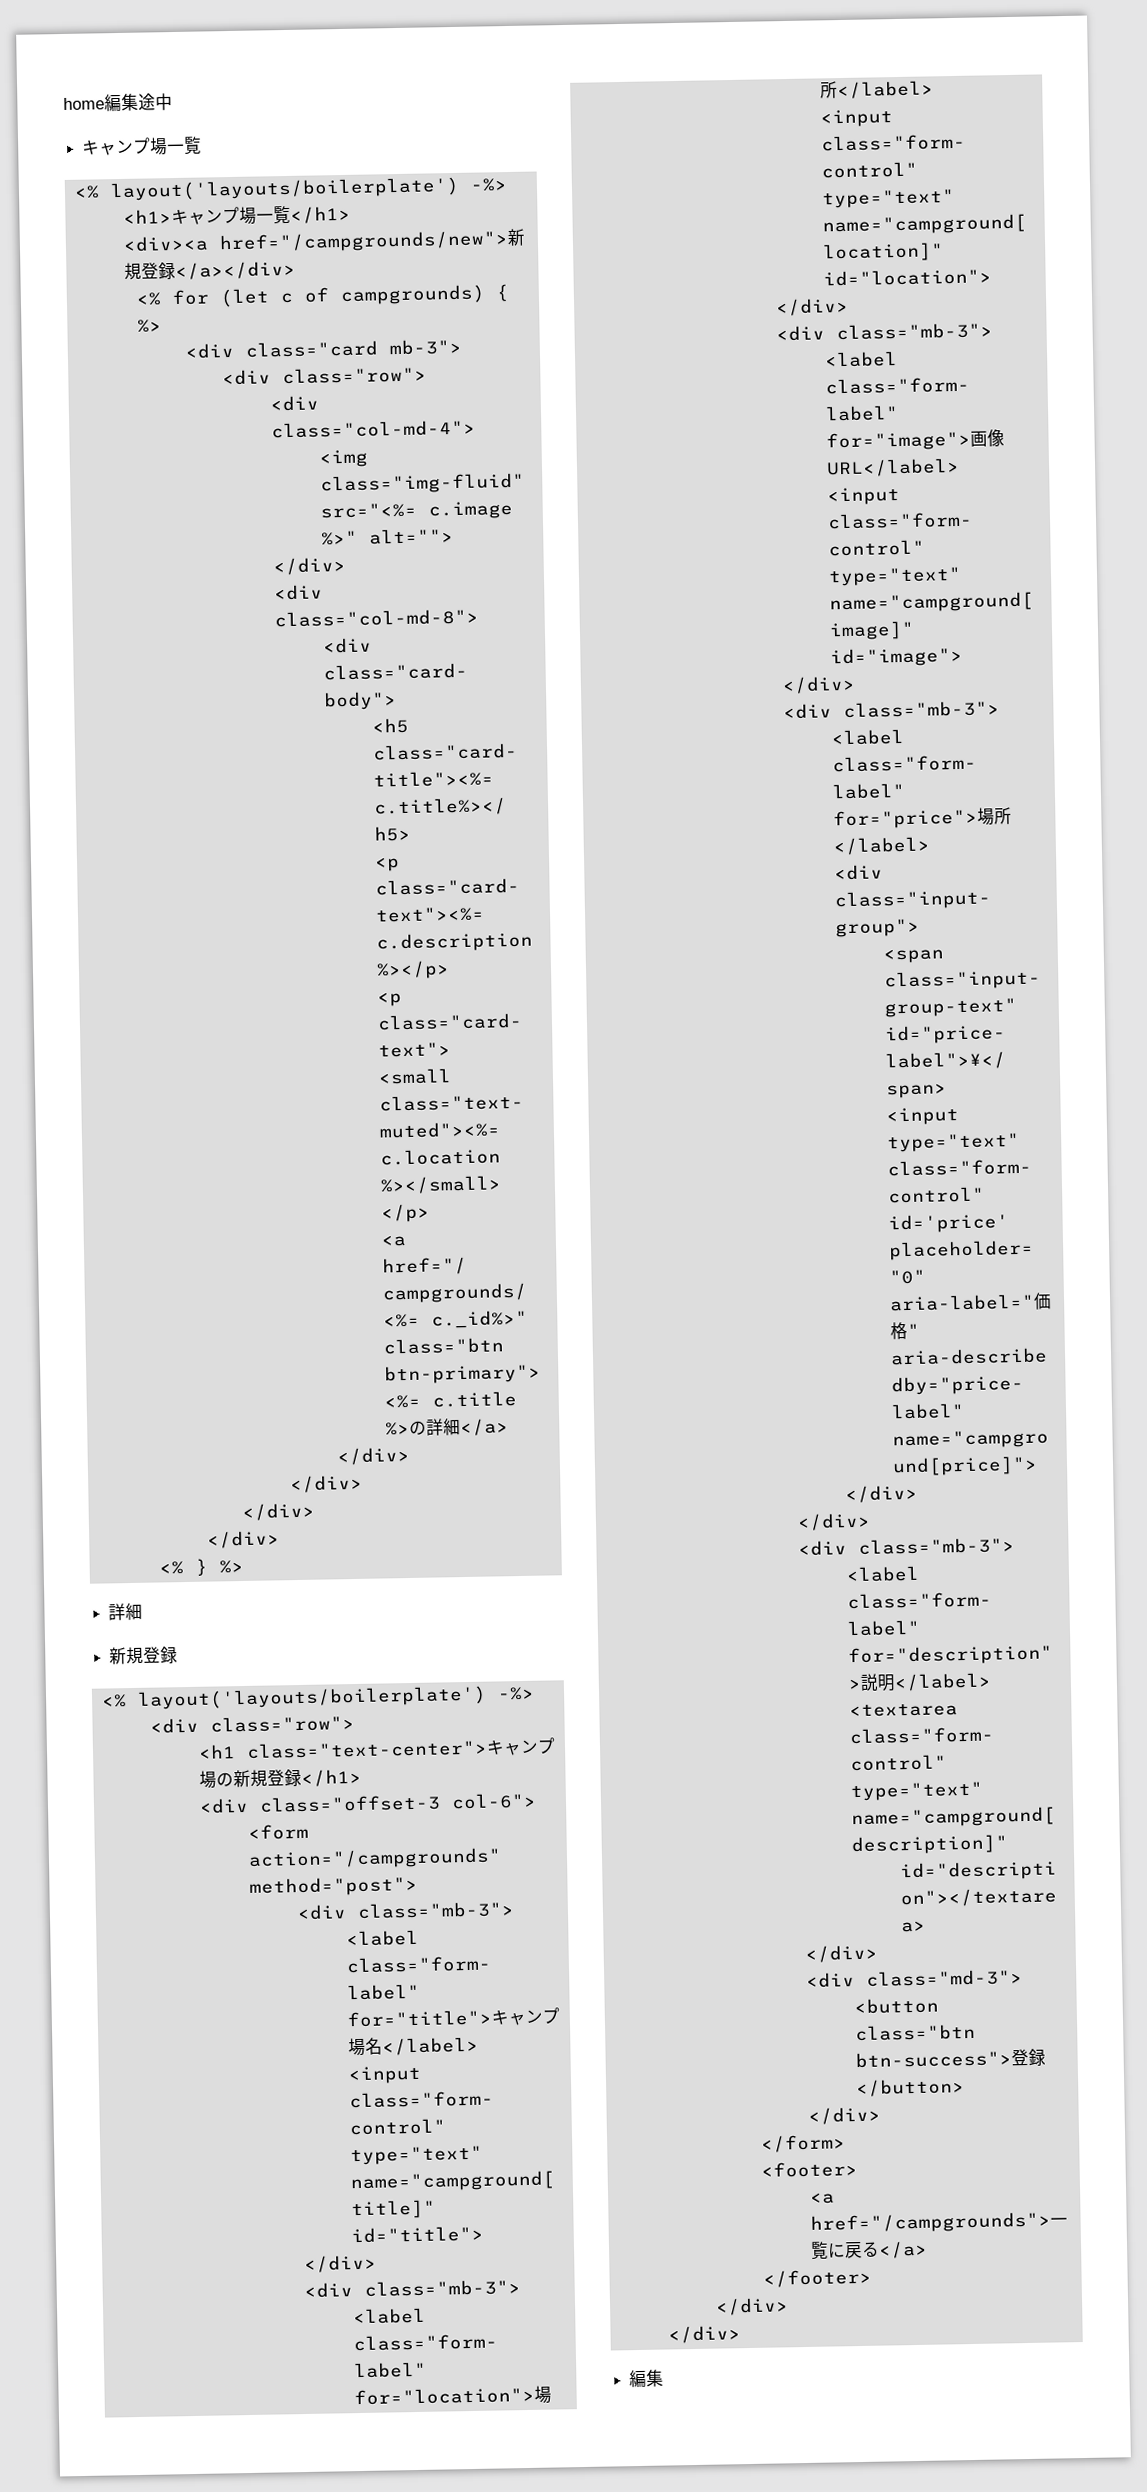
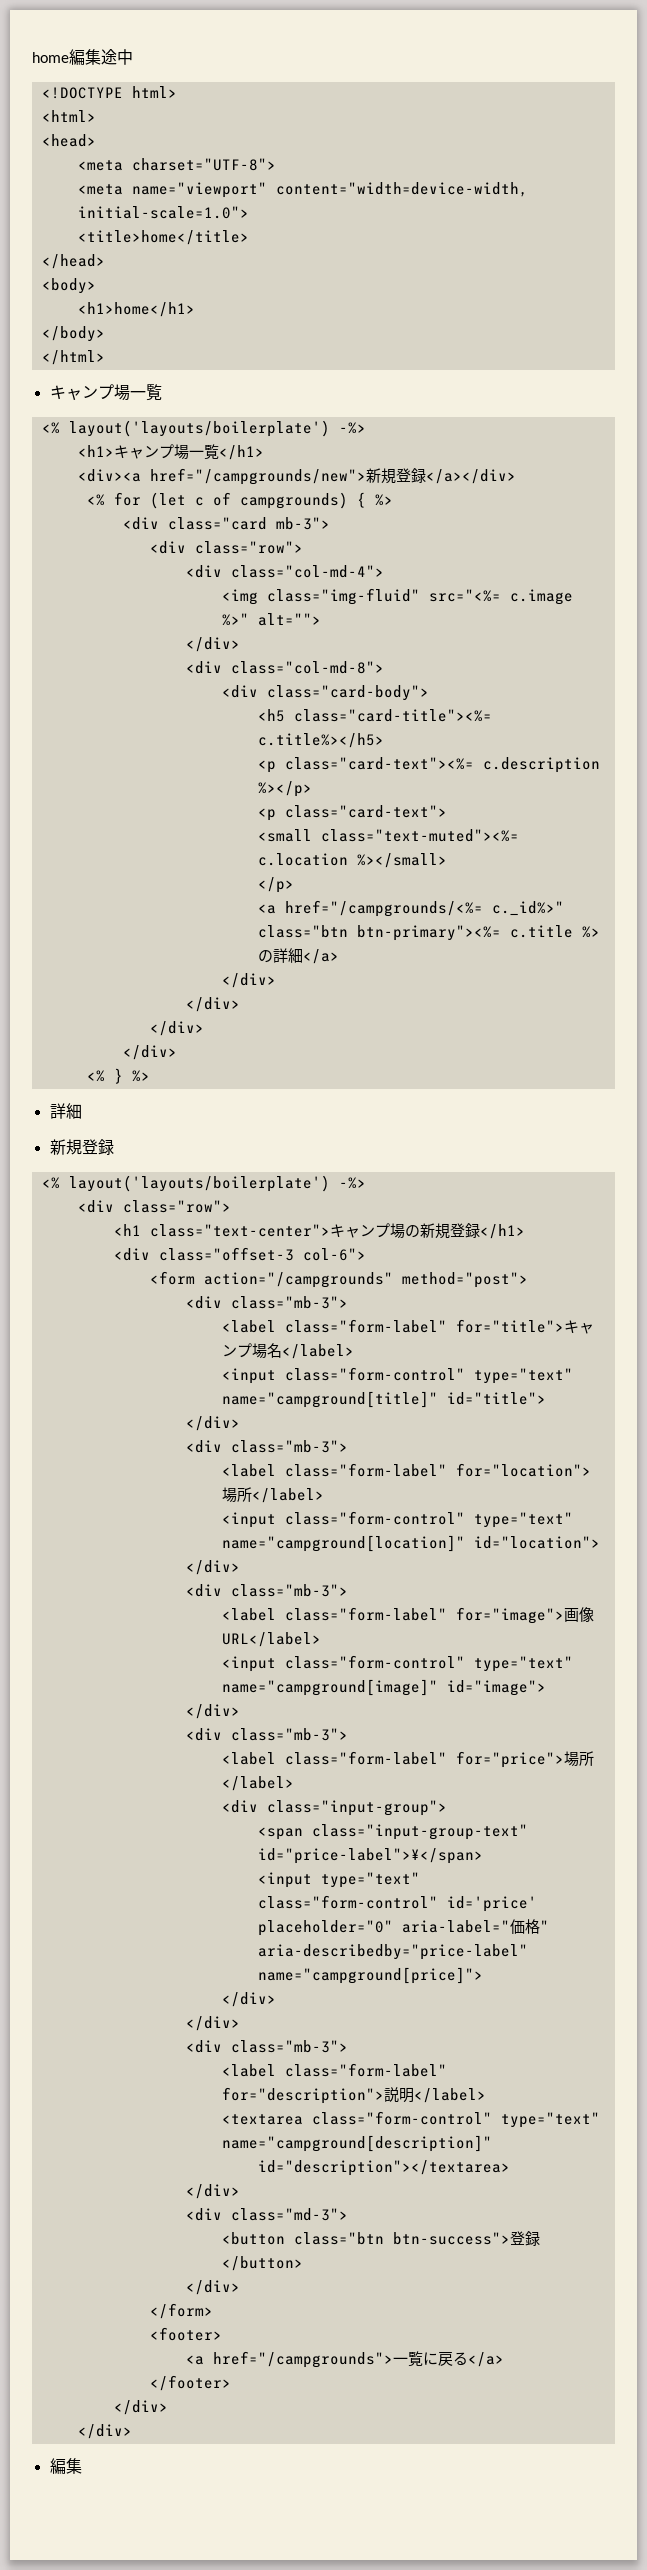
(173, 102) none -> [41,86,177,99] [41,110,96,122] [41,134,96,147] [77,158,276,171] [77,182,528,198] [77,206,249,219] [77,230,249,245] [41,254,105,269] [41,278,96,294] [77,302,195,317] [41,326,105,342] [41,350,105,365] // <!DOCTYPE html> // <html> // <head> // <meta charset="UTF-8"> // <meta name="viewport" content="width=device-width, initial-scale=1.0"> // <title>home</title> // </head> // <body> // <h1>home</h1> // </body> // </html>

